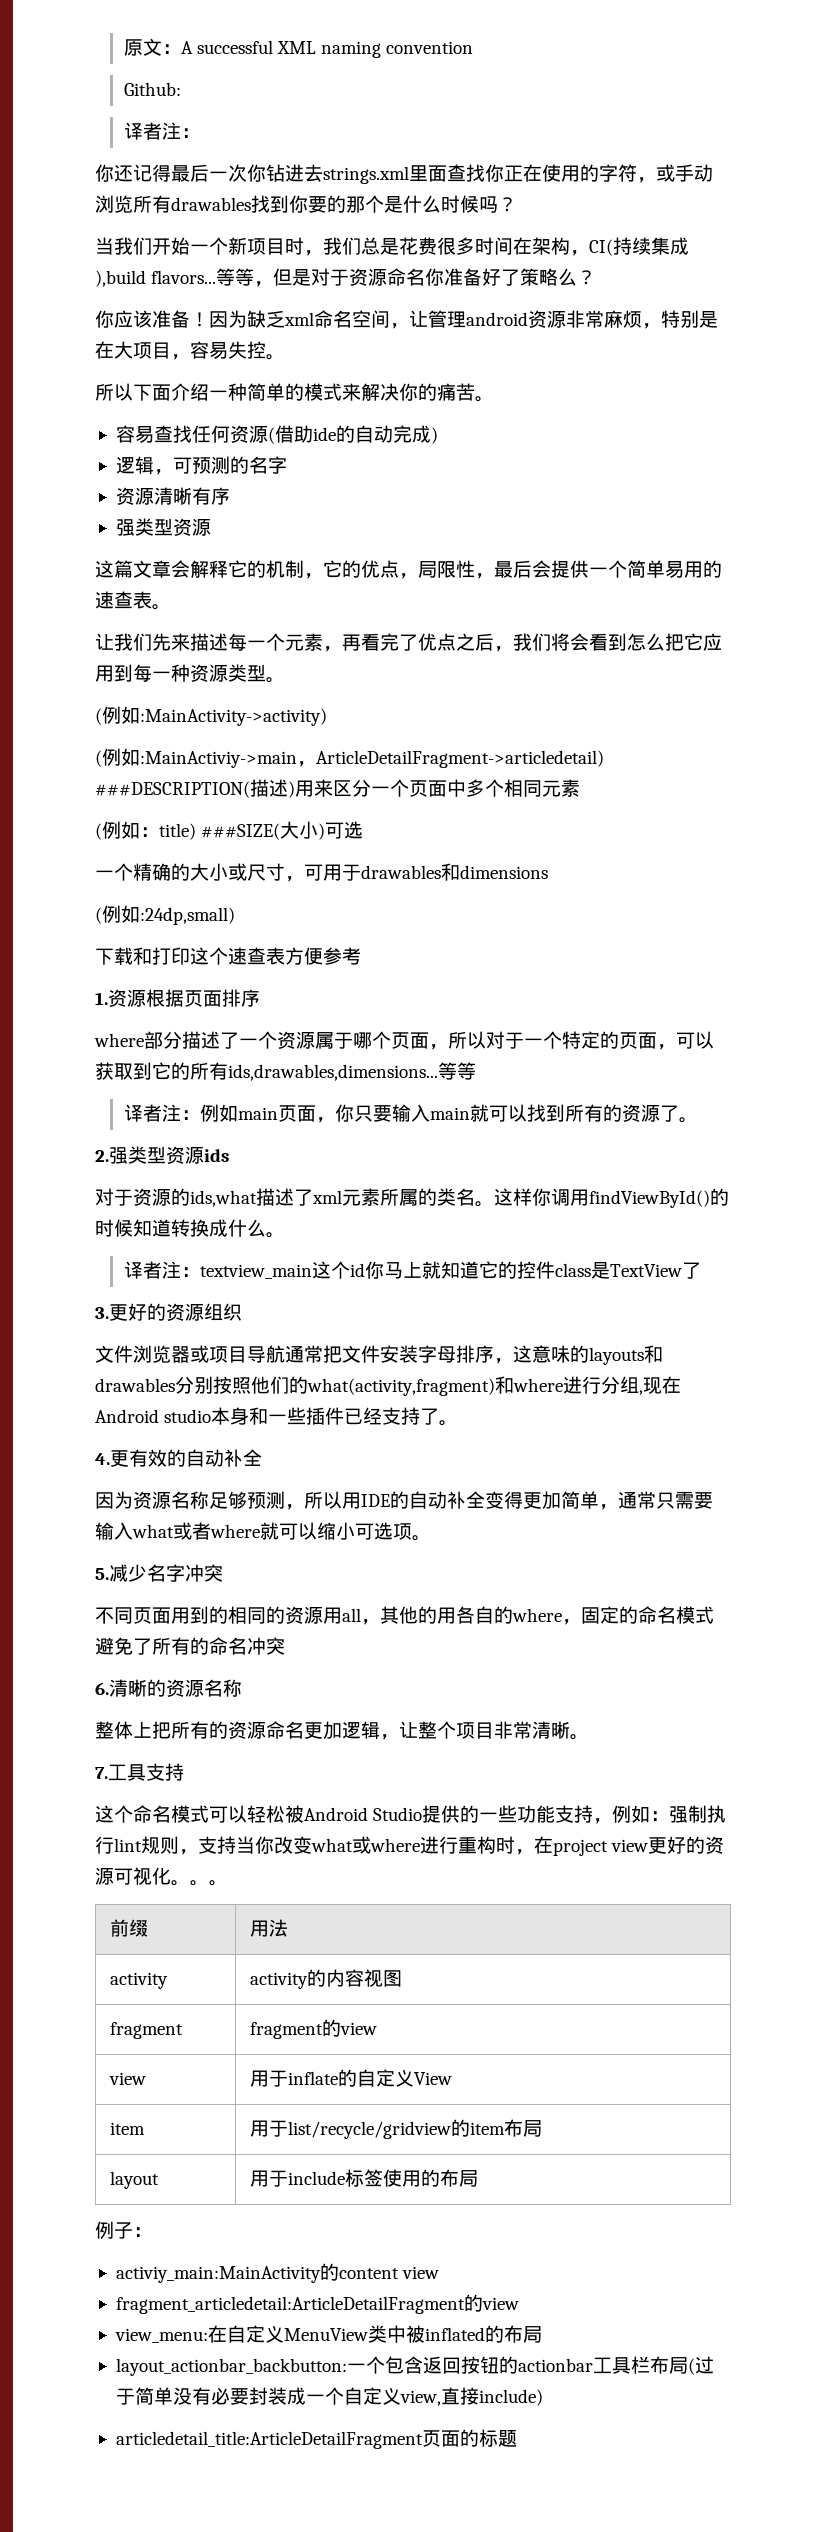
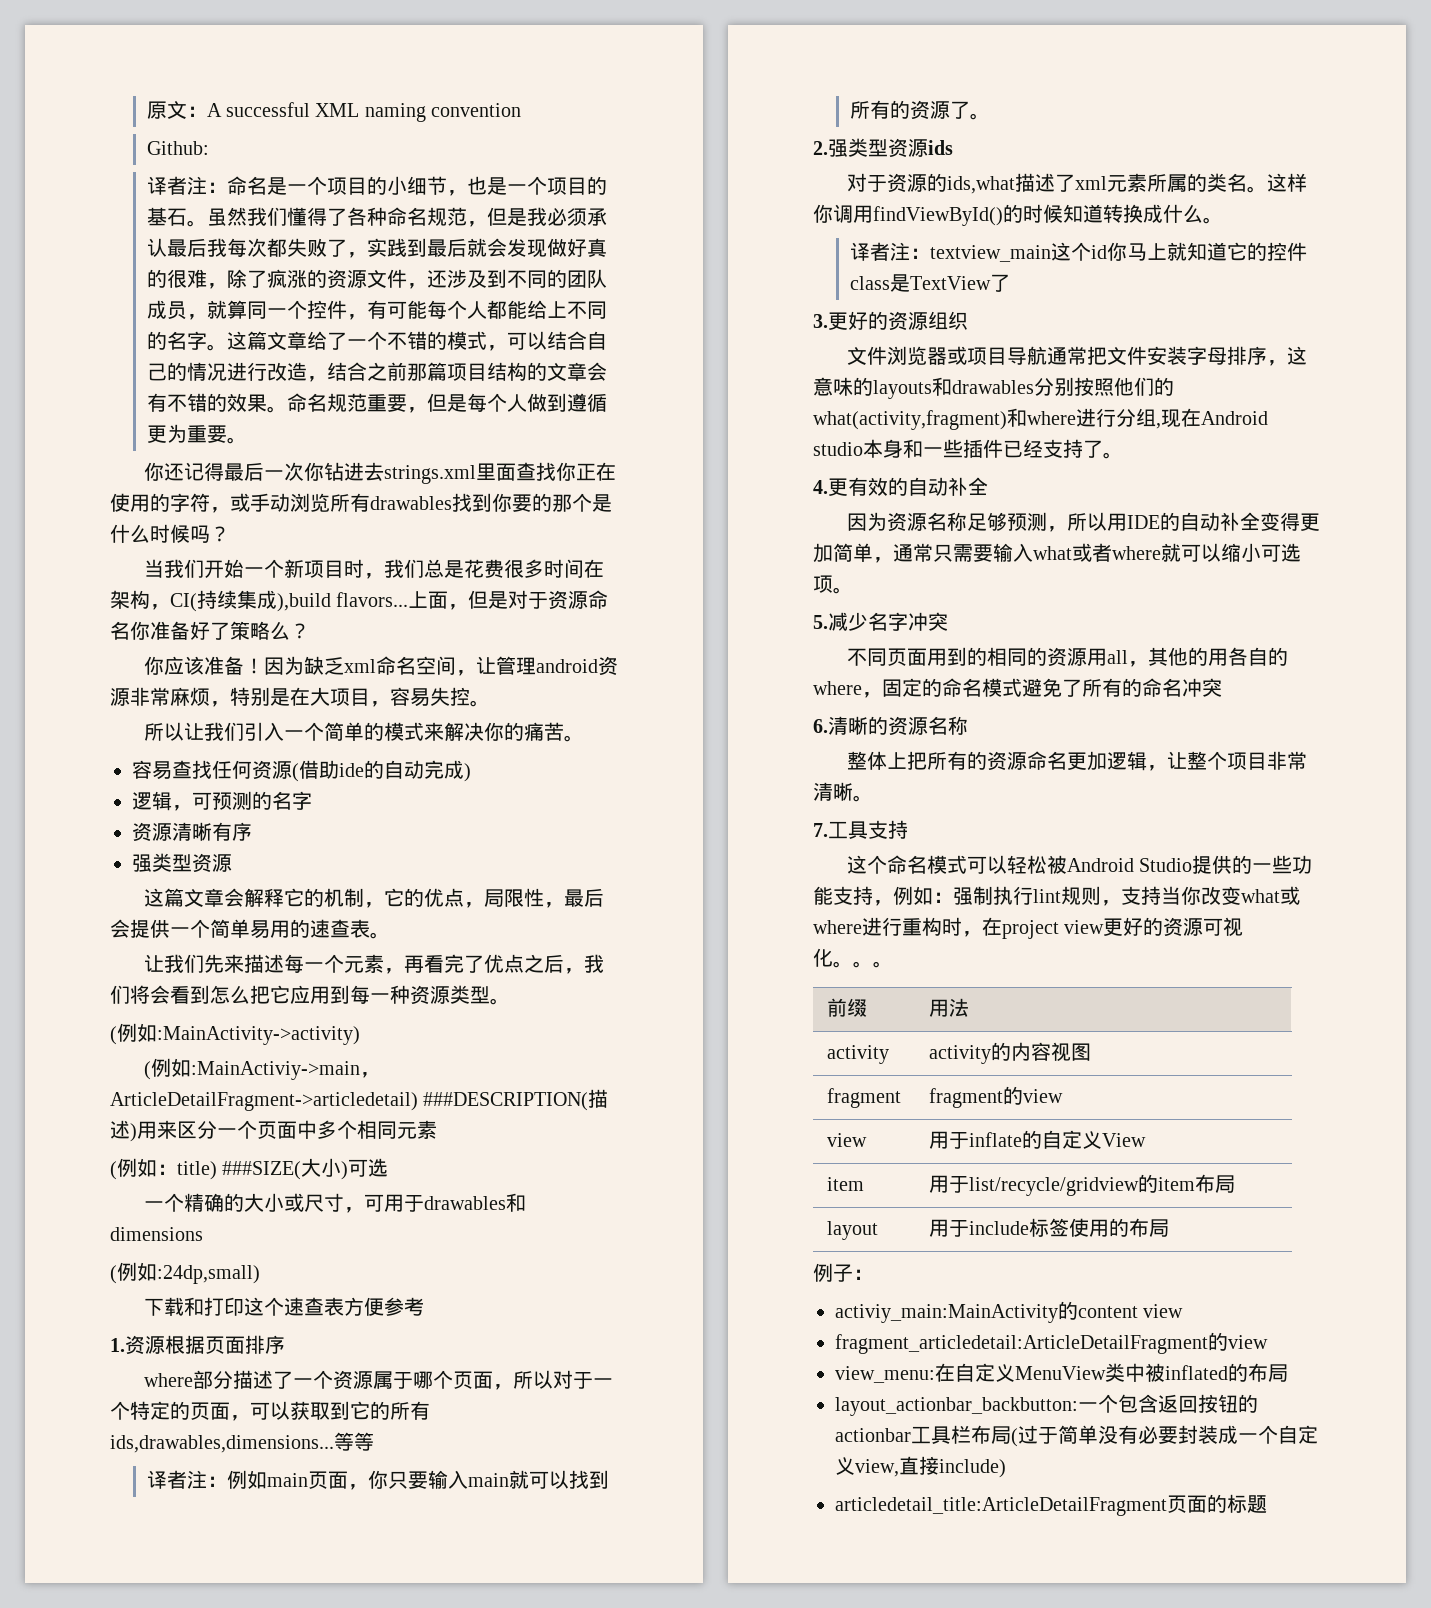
(200, 133) none -> [226,176,607,196] [146,207,607,227] [146,238,607,258] [146,269,607,289] [146,300,607,320] [146,331,607,351] [146,362,607,382] [146,393,607,413] [146,424,247,444] 命名是一个项目的小细节，也是一个项目的基石。虽然我们懂得了各种命名规范，但是我必须承认最后我每次都失败了，实践到最后就会发现做好真的很难，除了疯涨的资源文件，还涉及到不同的团队成员，就算同一个控件，有可能每个人都能给上不同的名字。这篇文章给了一个不错的模式，可以结合自己的情况进行改造，结合之前那篇项目结构的文章会有不错的效果。命名规范重要，但是每个人做到遵循更为重要。
[216,268,255,286] 等等 -> [408,591,449,609] 上面
[133,383,247,401] 下面介绍一种 -> [183,722,324,741] 让我们引入一个

